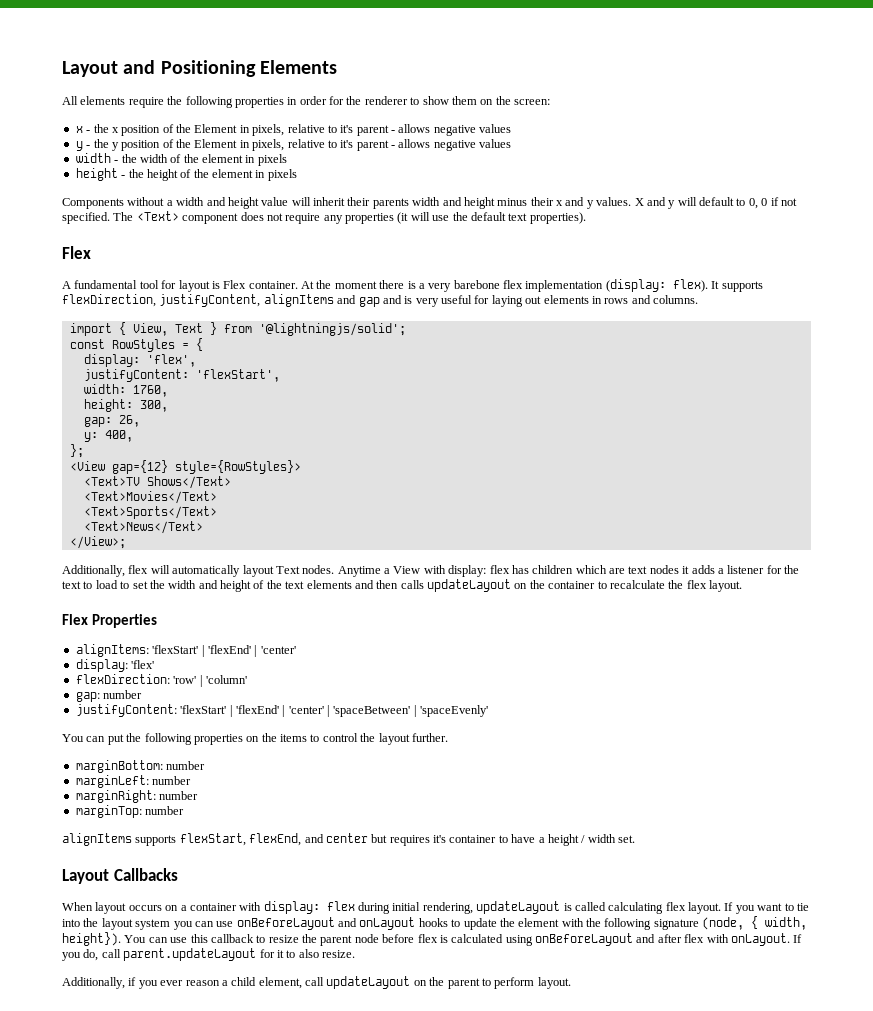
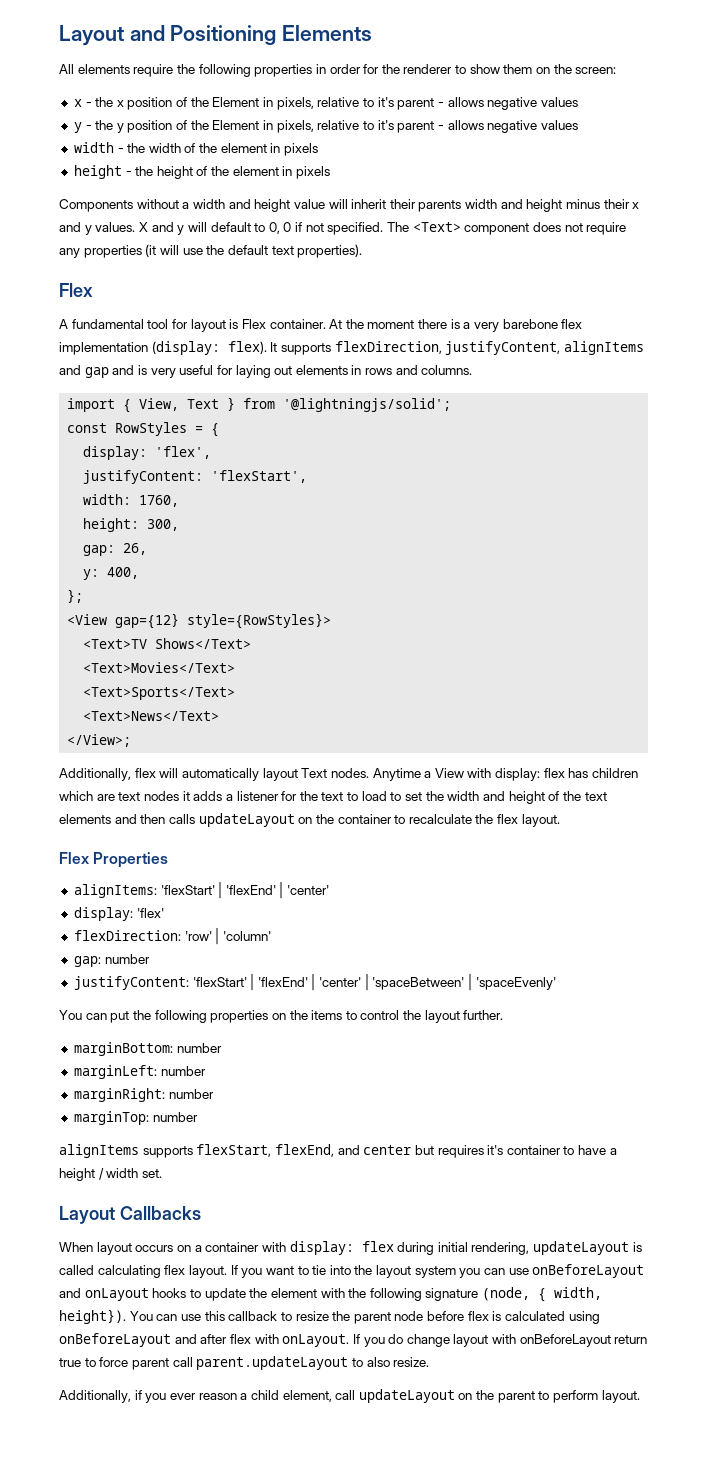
[83,948,284,961] do, call parent.updateLayout for it -> [388,1334,648,1347] [59,1356,349,1370] do change layout with onBeforeLayout return true to force parent call parent.updateLayout

